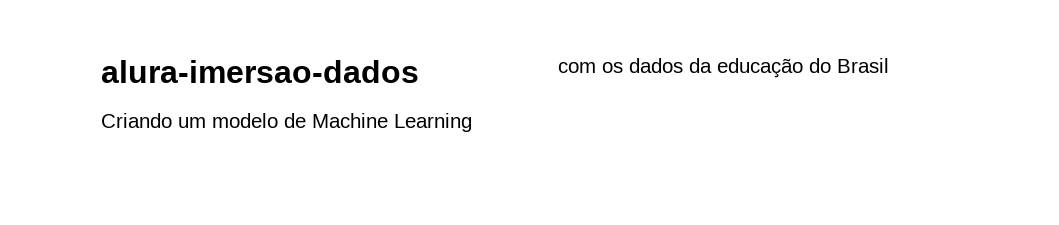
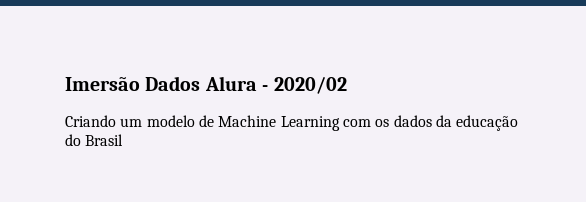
[101,60,419,83] alura-imersao-dados -> [65,76,347,94] Imersão Dados Alura - 2020/02

